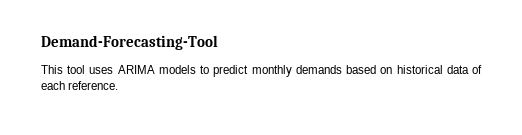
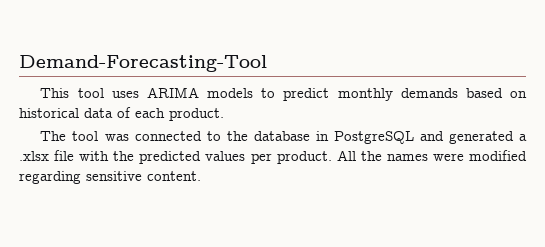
[68,81,119,90] reference. -> [169,108,224,121] [40,131,527,144] [19,150,527,164] [19,171,201,184] product. // The tool was connected to the database in PostgreSQL and generated a .xlsx file with the predicted values per product. All the names were modified regarding sensitive content.

